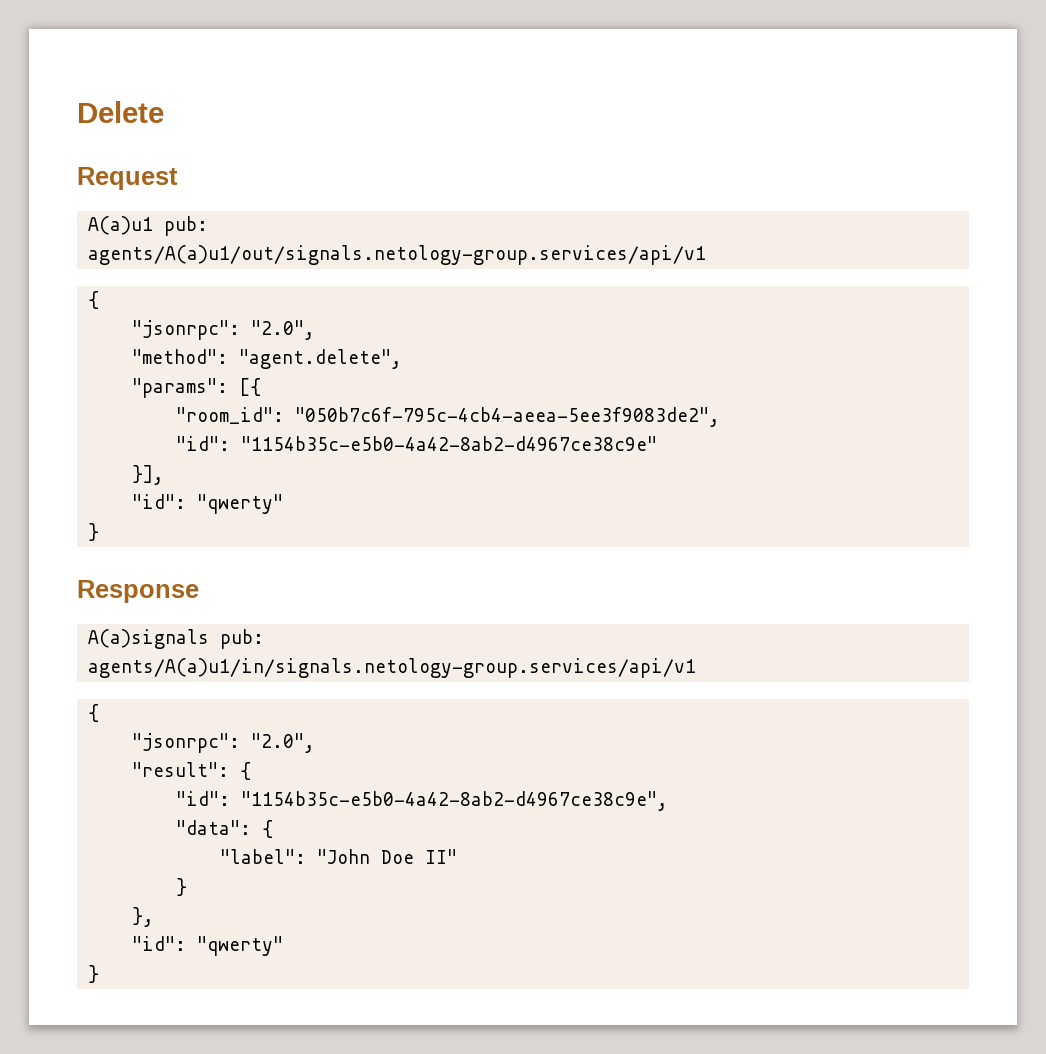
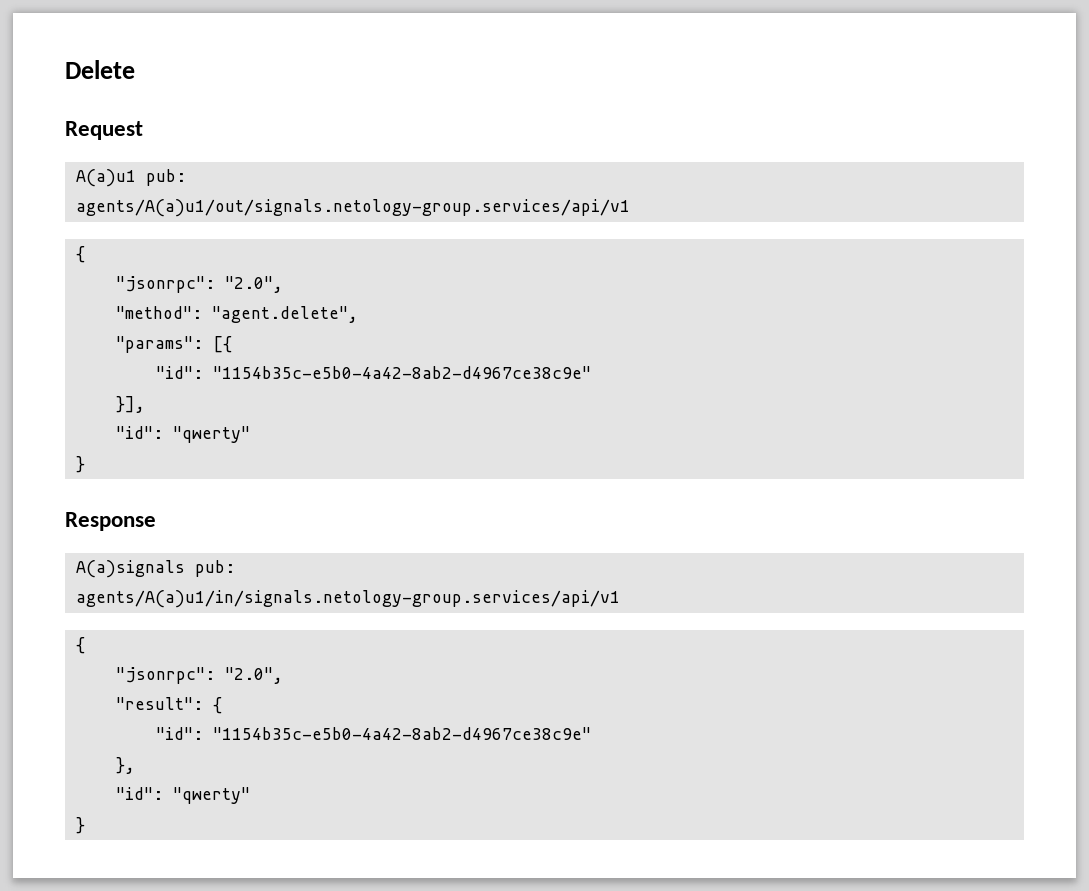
[176,407,721,427] // "room_id": "050b7c6f-795c-4cb4-aeea-5ee3f9083de2", -> (233, 344) none
[241,791,669,811] [176,820,274,838] [220,849,458,864] [176,878,188,896] "1154b35c-e5b0-4a42-8ab2-d4967ce38c9e", // "data": { // "label": "John Doe II" // } -> [213,727,592,740] "1154b35c-e5b0-4a42-8ab2-d4967ce38c9e"

